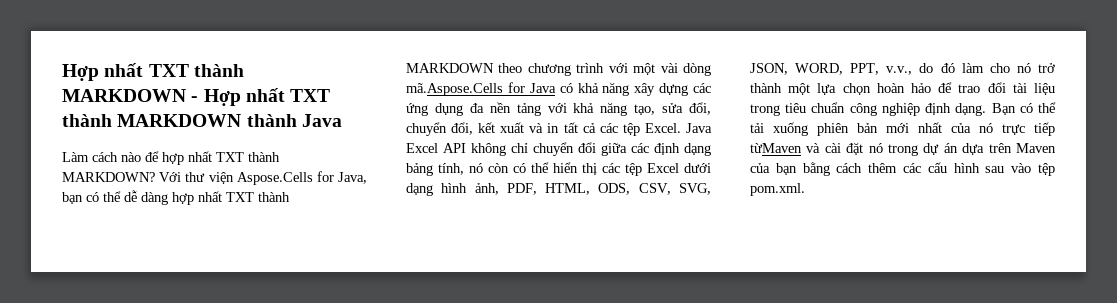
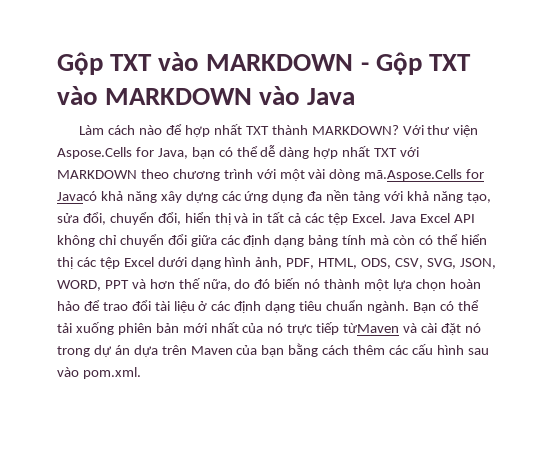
[62,63,244,81] [62,88,331,106] [62,114,297,127] Hợp nhất TXT thành MARKDOWN - Hợp nhất TXT thành MARKDOWN thành -> [57,52,471,75] [57,86,301,105] Gộp TXT vào MARKDOWN - Gộp TXT vào MARKDOWN vào
[258,192,290,202] thành -> [400,147,420,157] với
[529,83,573,93] Java có -> [57,191,97,201] Javacó
[478,122,525,133] kết xuất -> [184,212,231,225] hiển thị
[438,163,483,175] tính, nó -> [342,235,390,245] tính mà
[850,63,1055,75] PPT, v.v., do đó làm cho nó trở -> [104,278,321,291] PPT và hơn thế nữa, do đó biến nó
[750,102,987,116] trong tiêu chuẩn công nghiệp định dạng. -> [198,300,409,313] ở các định dạng tiêu chuẩn ngành.
[1038,163,1055,176] tệp -> (79, 372) none

